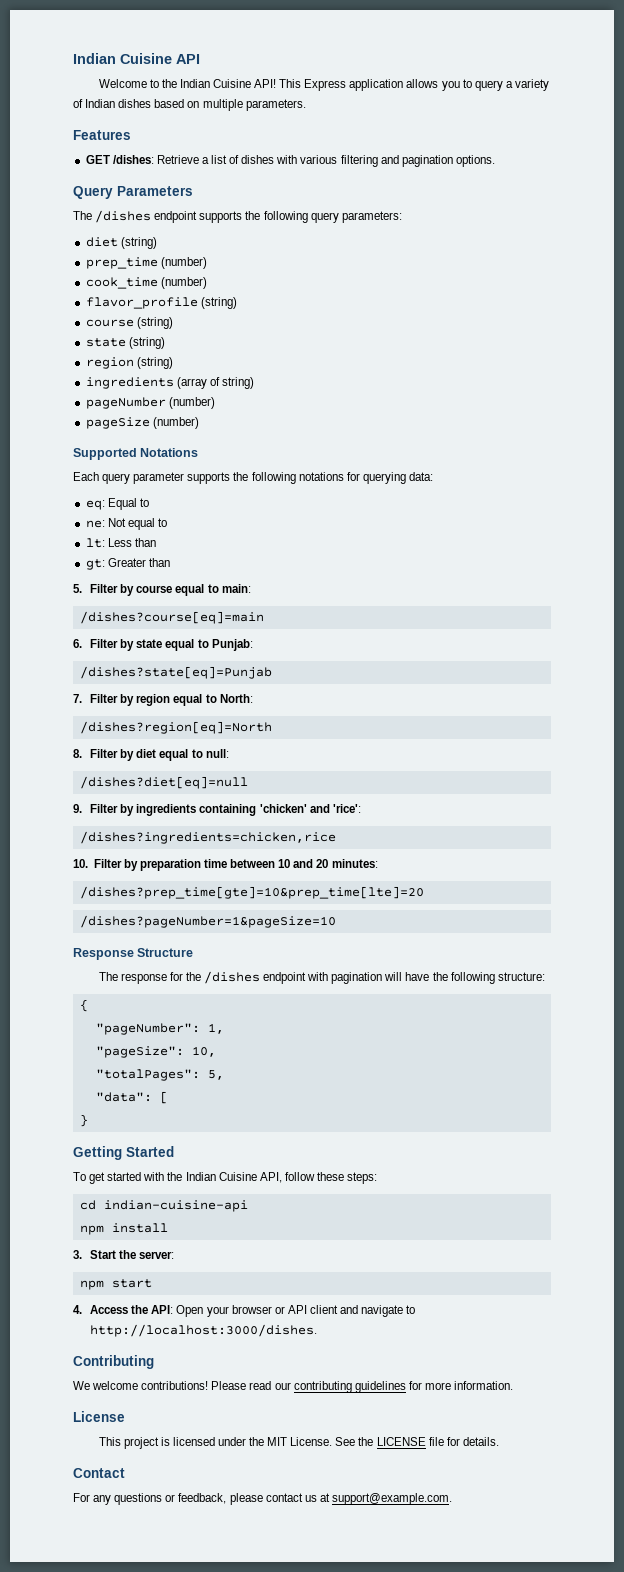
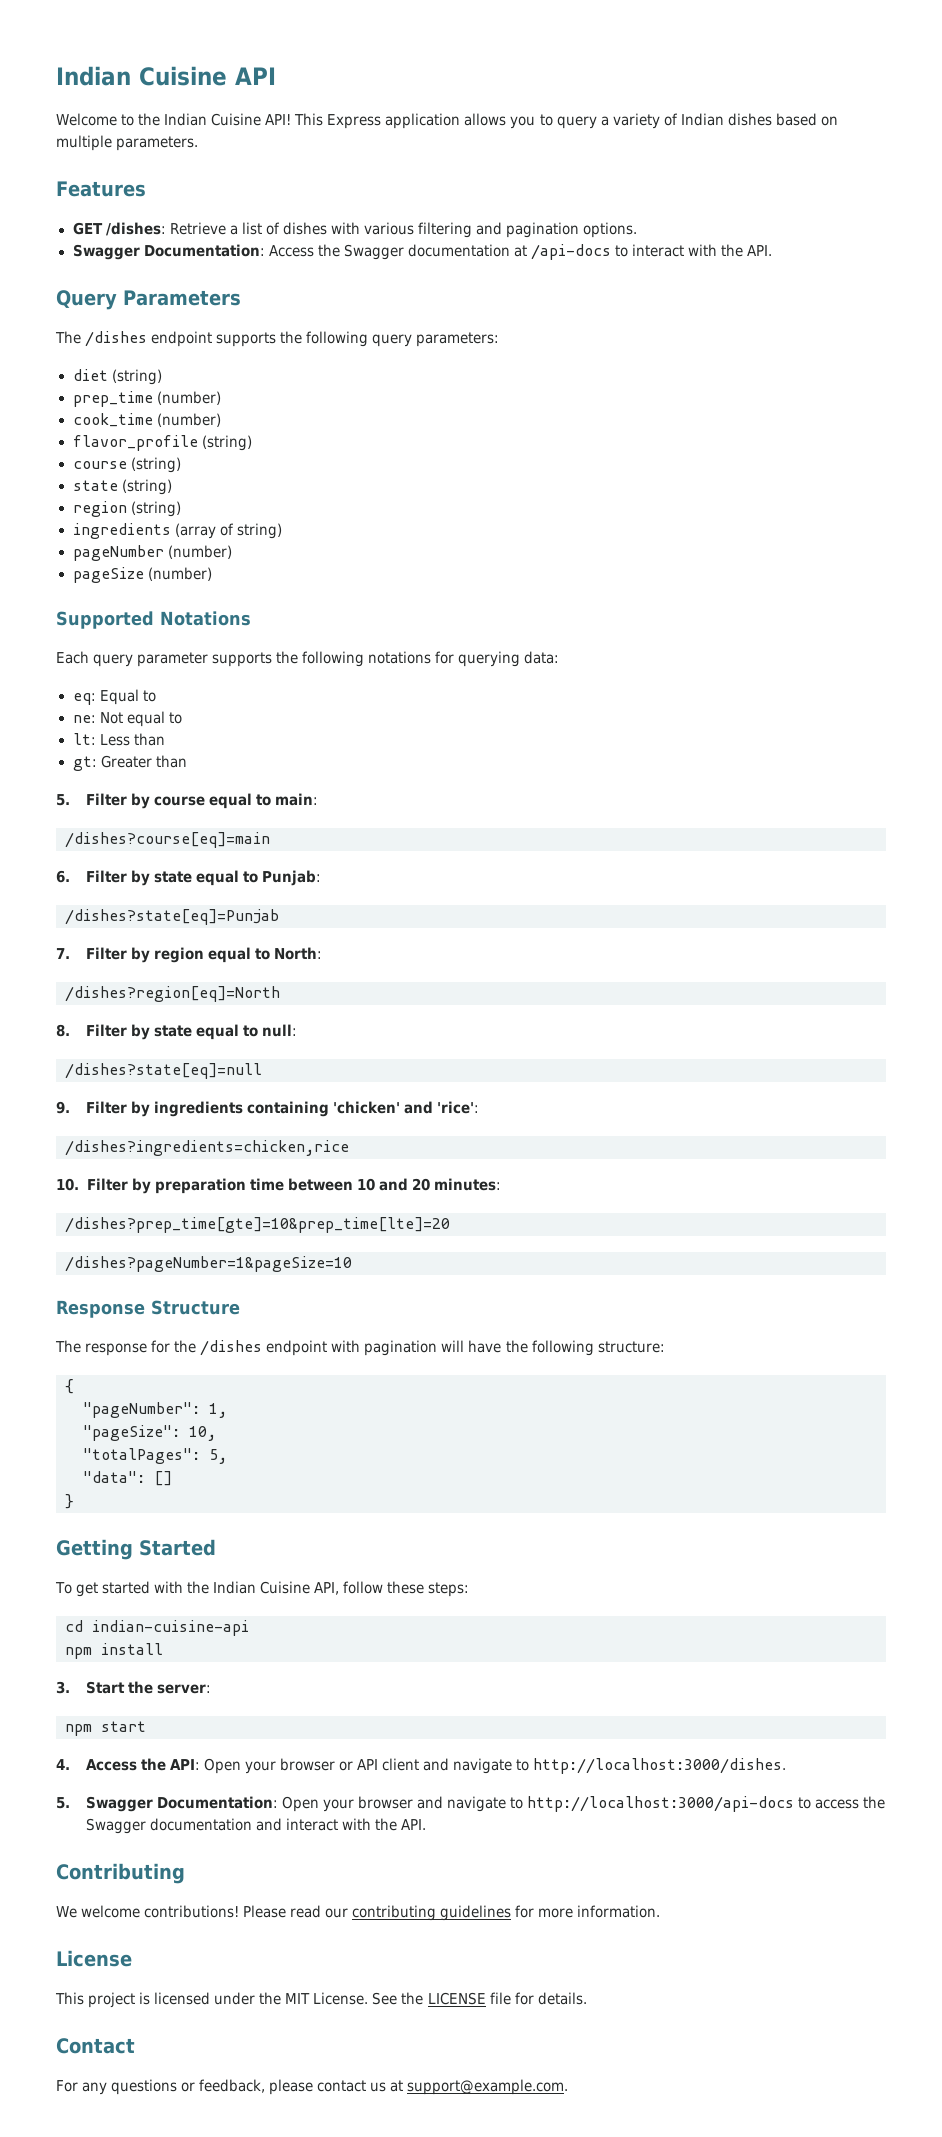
(495, 161) none -> [72,244,773,260] // Swagger Documentation: Access the Swagger documentation at /api-docs to interact with the API.
[136,749,157,758] diet -> [153,1025,192,1037] state
[79,776,248,789] /dishes?diet[eq]=null -> [65,1063,262,1079] /dishes?state[eq]=null
[159,1091,168,1104] [ -> [154,1471,172,1486] []
(318, 1330) none -> [56,1796,886,1812] [85,1818,427,1834] // 5. Swagger Documentation: Open your browser and navigate to http://localhost:3000/api-docs to access the Swagger documentation and interact with the API.

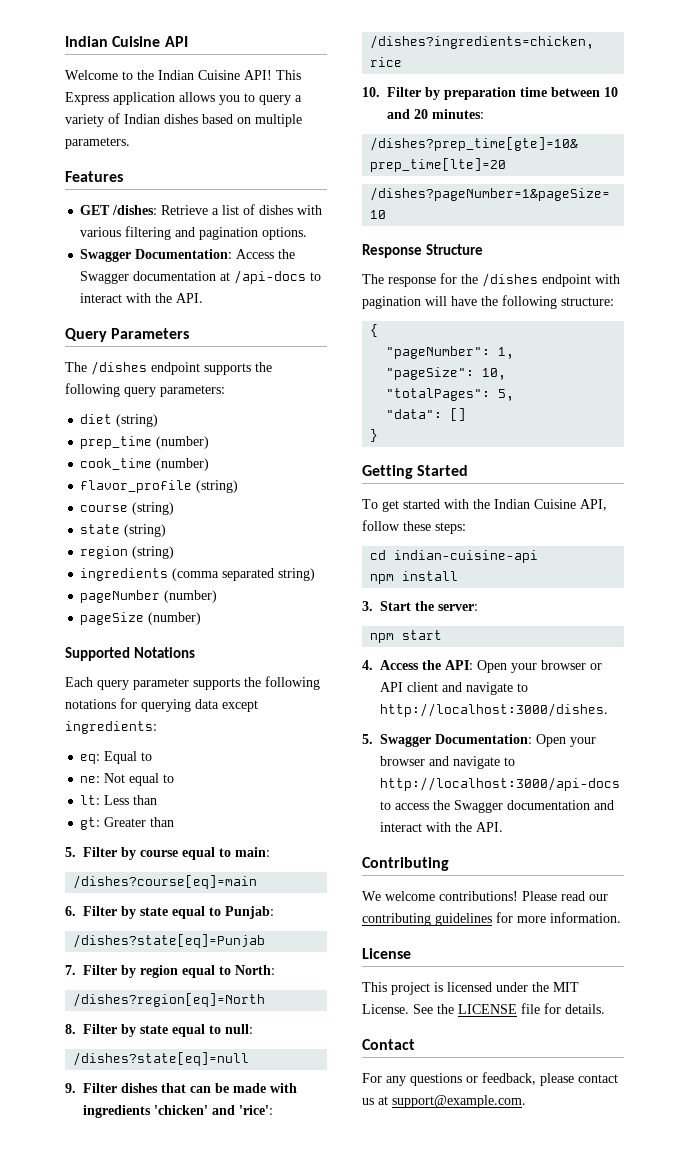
[174,523,234,539] (array of -> [172,568,275,581] (comma separated
[524,651,560,664] data: -> [195,699,258,712] [65,721,157,734] data except ingredients:
[130,1101,329,1117] by ingredients containing -> [121,1083,297,1093] [83,1105,151,1118] dishes that can be made with ingredients

